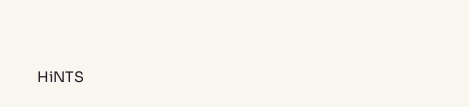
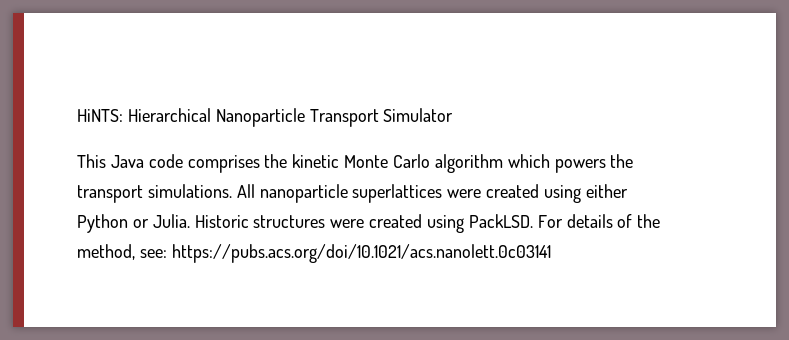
[37,71,84,83] HiNTS -> [77,108,454,127] [77,154,634,173] [77,184,628,203] [77,214,661,233] [77,244,551,263] HiNTS: Hierarchical Nanoparticle Transport Simulator // This Java code comprises the kinetic Monte Carlo algorithm which powers the transport simulations. All nanoparticle superlattices were created using either Python or Julia. Historic structures were created using PackLSD. For details of the method, see: https://pubs.acs.org/doi/10.1021/acs.nanolett.0c03141

